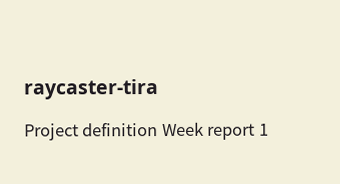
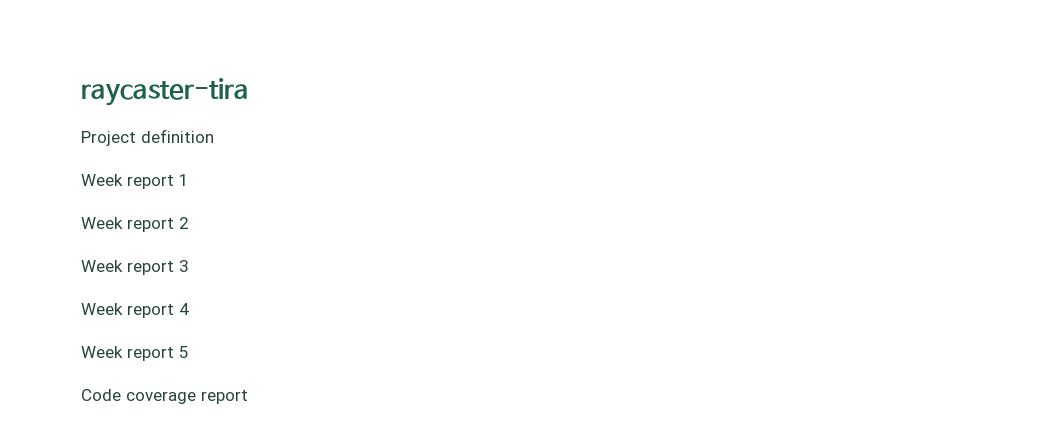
(159, 129) none -> (214, 136) //
(269, 129) none -> [81,217,189,232] [81,260,189,275] [81,303,189,318] [81,346,189,361] [81,389,248,404] // Week report 2 // Week report 3 // Week report 4 // Week report 5 // Code coverage report

